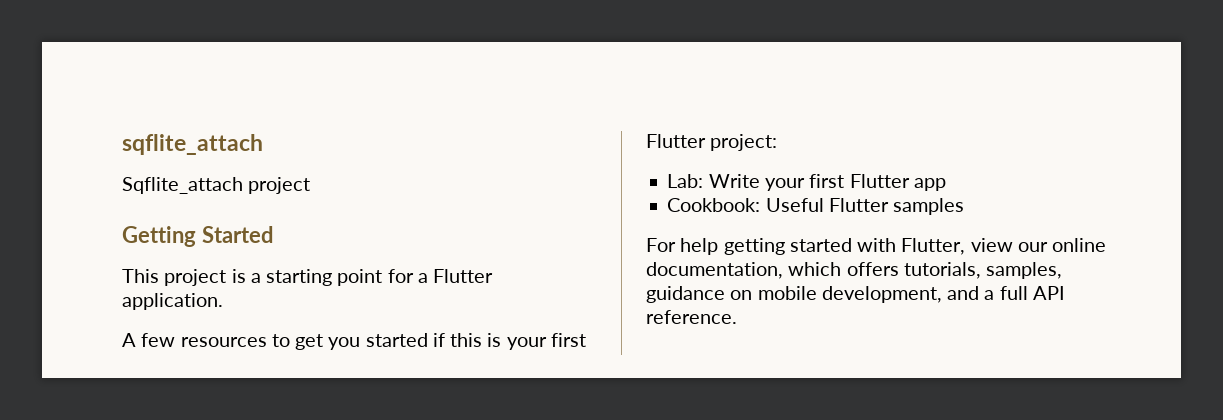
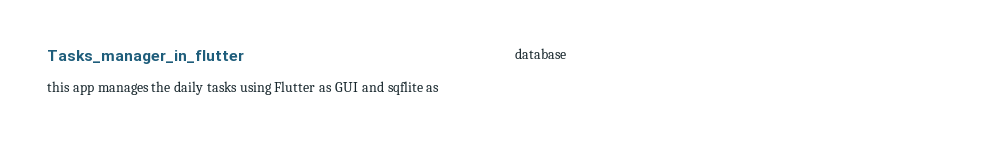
[122,134,263,155] [122,177,311,194] [122,226,273,247] [122,269,494,286] [122,293,223,310] [122,333,586,350] [646,134,778,151] [667,174,946,191] [667,198,965,215] [646,238,1107,255] [646,262,1063,279] [646,286,1065,303] [646,310,737,324] sqflite_attach // Sqflite_attach project // Getting Started // This project is a starting point for a Flutter application. // A few resources to get you started if this is your first Flutter project: // Lab: Write your first Flutter app // Cookbook: Useful Flutter samples // For help getting started with Flutter, view our online documentation, which offers tutorials, samples, guidance on mobile development, and a full API reference. -> [47,50,244,64] [47,81,440,95] [515,48,566,59] Tasks_manager_in_flutter // this app manages the daily tasks using Flutter as GUI and sqflite as database

